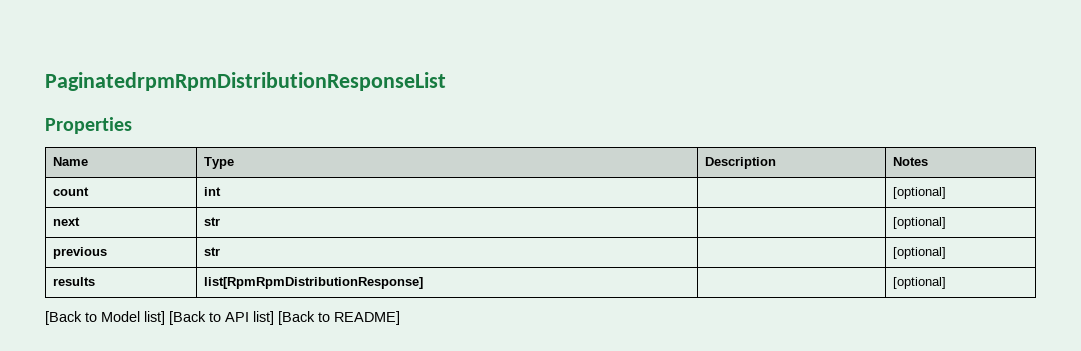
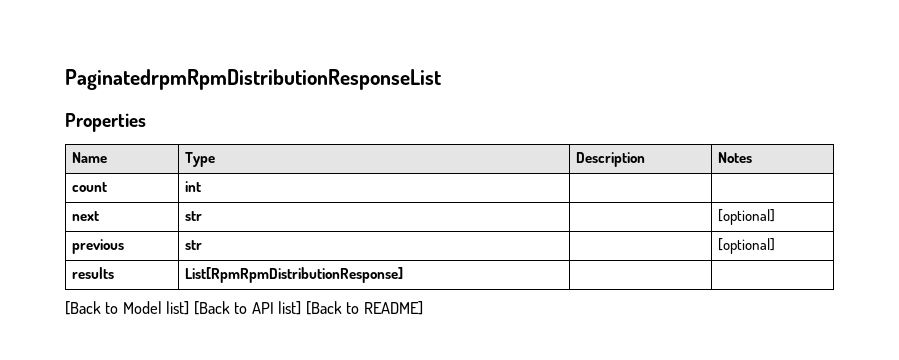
[893,187,947,199] [optional] -> (202, 186) none
[204,277,424,289] [893,277,947,289] list[RpmRpmDistributionResponse] | | [optional] -> [185,267,404,283] List[RpmRpmDistributionResponse] | |

